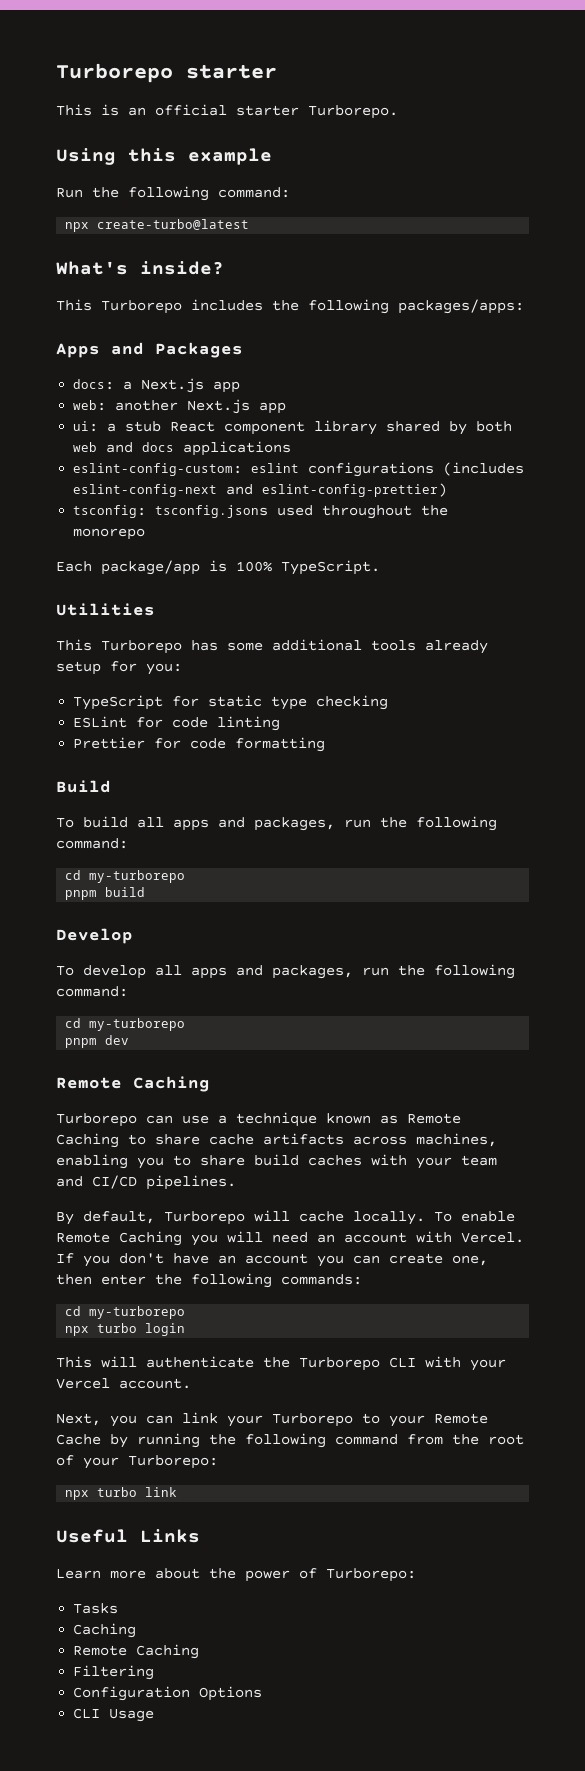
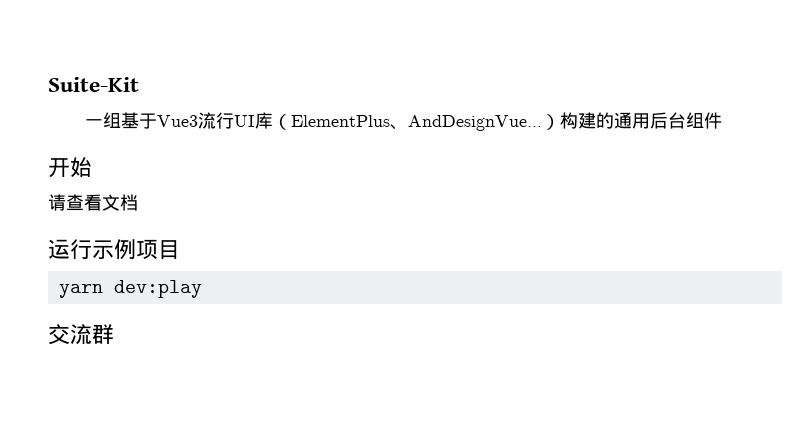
[56,63,277,83] [56,104,398,119] [56,148,272,165] [56,186,290,201] [65,219,250,232] [56,261,224,275] [56,299,524,314] [56,342,243,358] [73,378,241,393] [73,399,287,414] [73,420,513,435] [73,441,292,456] [73,462,525,477] [73,483,448,497] [73,505,449,519] [73,528,146,540] [56,560,380,575] [56,603,155,616] [56,639,488,654] [56,661,182,675] [73,695,389,710] [73,716,281,731] [73,737,326,752] [56,780,111,793] [56,816,497,831] [56,838,128,849] [65,870,186,883] [65,887,146,900] [56,928,133,944] [56,964,515,979] [56,986,128,997] [65,1018,186,1031] [65,1035,130,1048] [56,1076,210,1092] [56,1112,461,1127] [56,1133,497,1148] [56,1154,497,1169] [56,1175,236,1190] [56,1210,515,1225] [56,1231,524,1246] [56,1253,488,1267] [56,1273,362,1288] [65,1306,186,1319] [65,1323,186,1336] [56,1356,506,1371] [56,1378,191,1389] [56,1412,488,1427] [56,1433,524,1448] [56,1455,218,1469] [65,1487,178,1500] [56,1529,200,1543] [56,1568,416,1582] [73,1603,119,1614] [73,1623,137,1638] [73,1644,200,1659] [73,1665,155,1680] [73,1686,263,1701] [73,1708,155,1722] Turborepo starter // This is an official starter Turborepo. // Using this example // Run the following command: // npx create-turbo@latest // What's inside? // This Turborepo includes the following packages/apps: // Apps and Packages // docs: a Next.js app // web: another Next.js app // ui: a stub React component library shared by both web and docs applications // eslint-config-custom: eslint configurations (includes eslint-config-next and eslint-config-prettier) // tsconfig: tsconfig.jsons used throughout the monorepo // Each package/app is 100% TypeScript. // Utilities // This Turborepo has some additional tools already setup for you: // TypeScript for static type checking // ESLint for code linting // Prettier for code formatting // Build // To build all apps and packages, run the following command: // cd my-turborepo // pnpm build // Develop // To develop all apps and packages, run the following command: // cd my-turborepo // pnpm dev // Remote Caching // Turborepo can use a technique known as Remote Caching to share cache artifacts across machines, enabling you to share build caches with your team and CI/CD pipelines. // By default, Turborepo will cache locally. To enable Remote Caching you will need an account with Vercel. If you don't have an account you can create one, then enter the following commands: // cd my-turborepo // npx turbo login // This will authenticate the Turborepo CLI with your Vercel account. // Next, you can link your Turborepo to your Remote Cache by running the following command from the root of your Turborepo: // npx turbo link // Useful Links // Learn more about the power of Turborepo: // Tasks // Caching // Remote Caching // Filtering // Configuration Options // CLI Usage -> [48,77,139,92] [85,112,723,131] [48,157,92,178] [48,194,138,211] [48,239,180,260] [58,280,202,298] [48,324,114,345] Suite-Kit // 一组基于Vue3流行UI库（ElementPlus、AndDesignVue…）构建的通用后台组件 // 开始 // 请查看文档 // 运行示例项目 // yarn dev:play // 交流群

